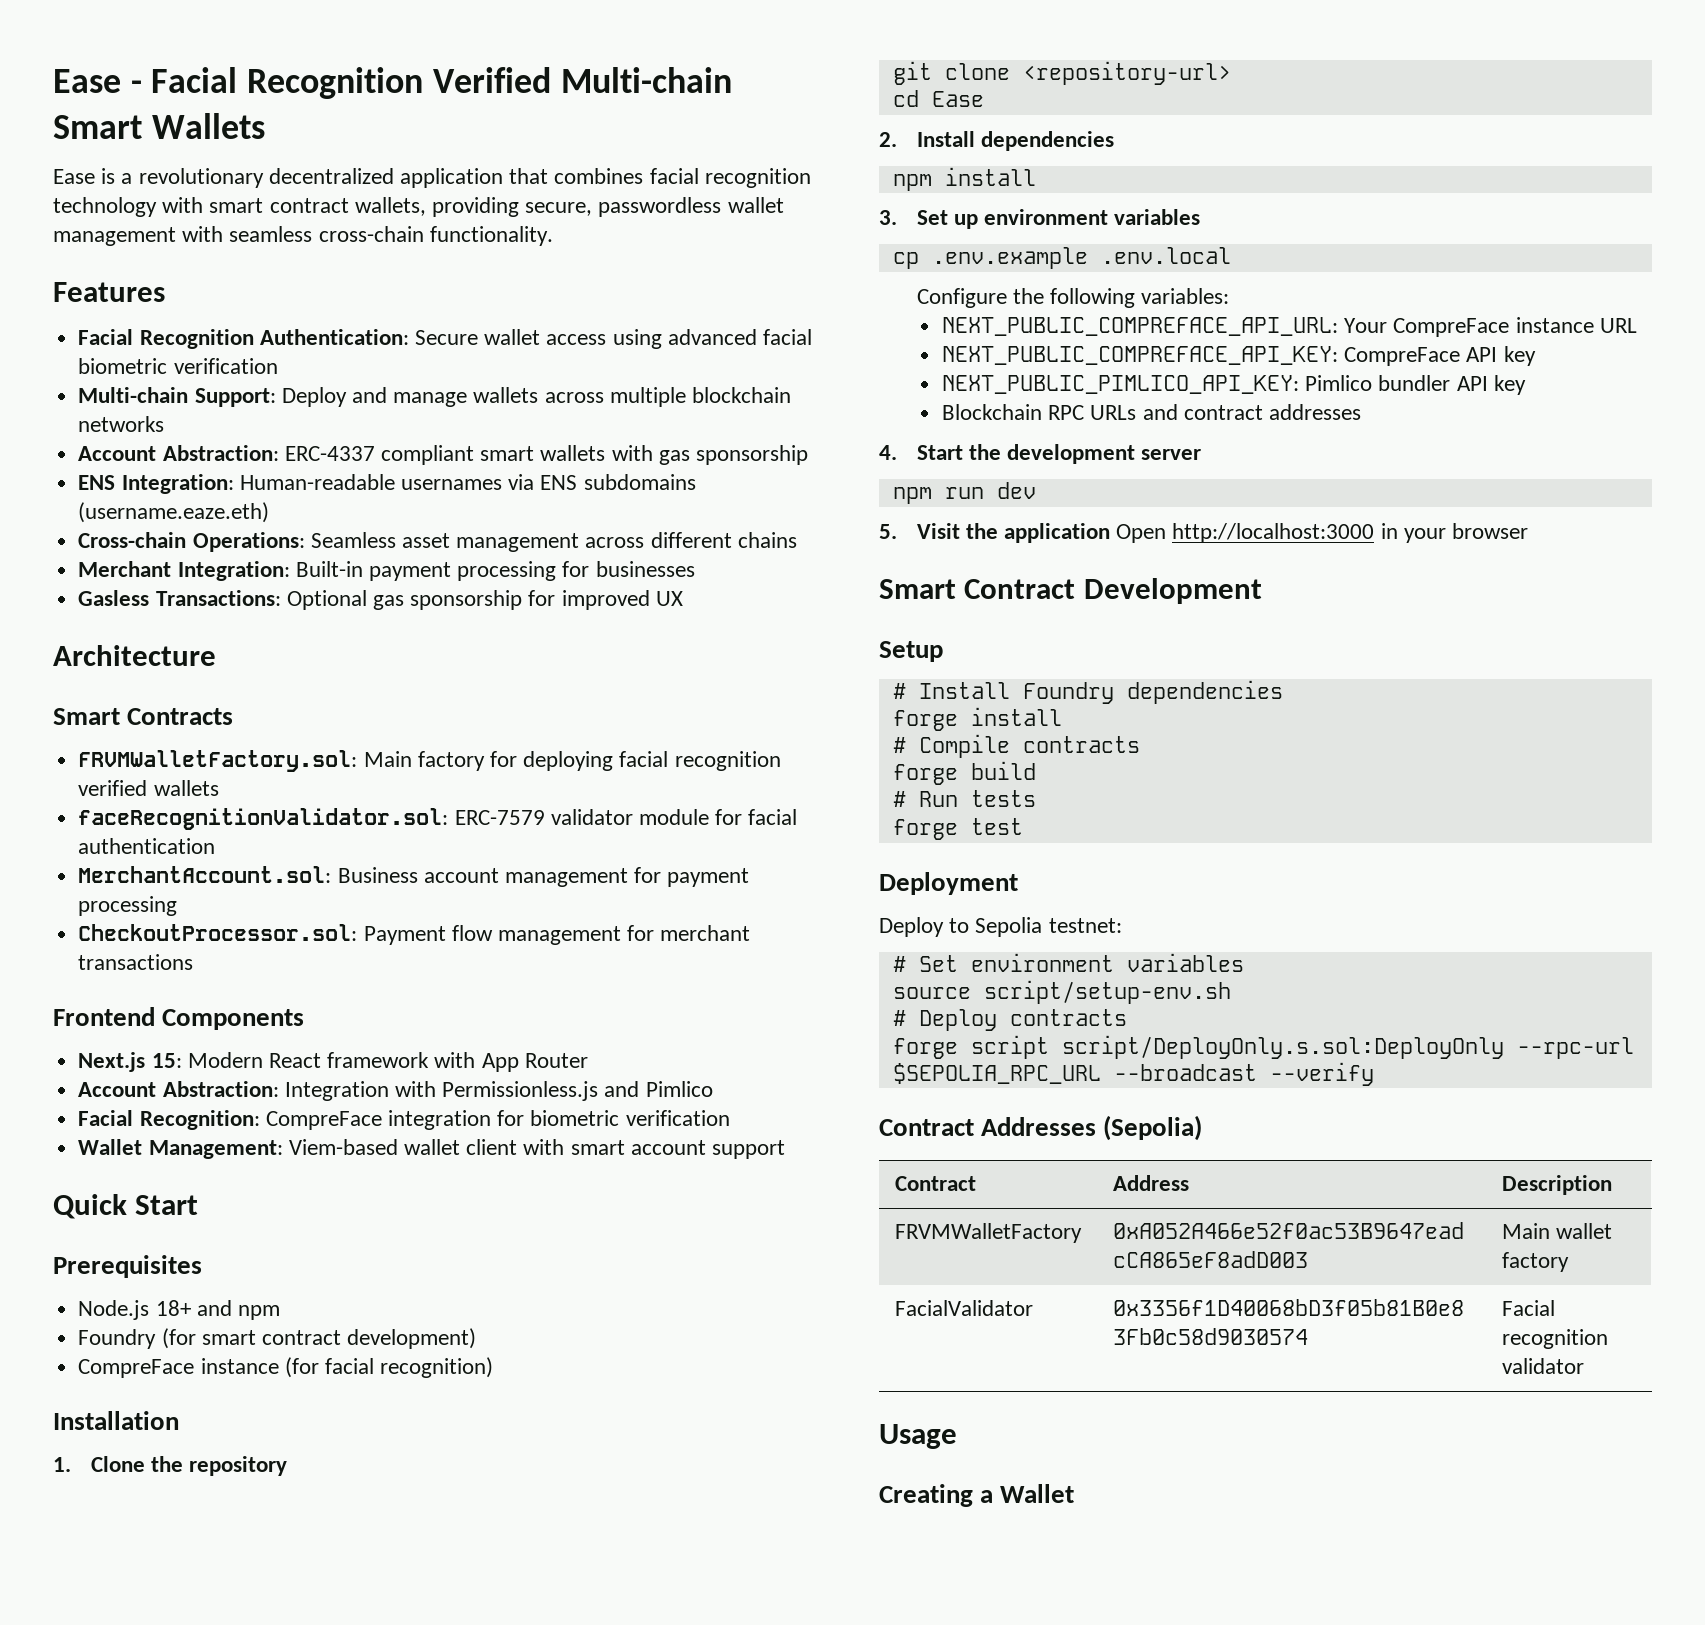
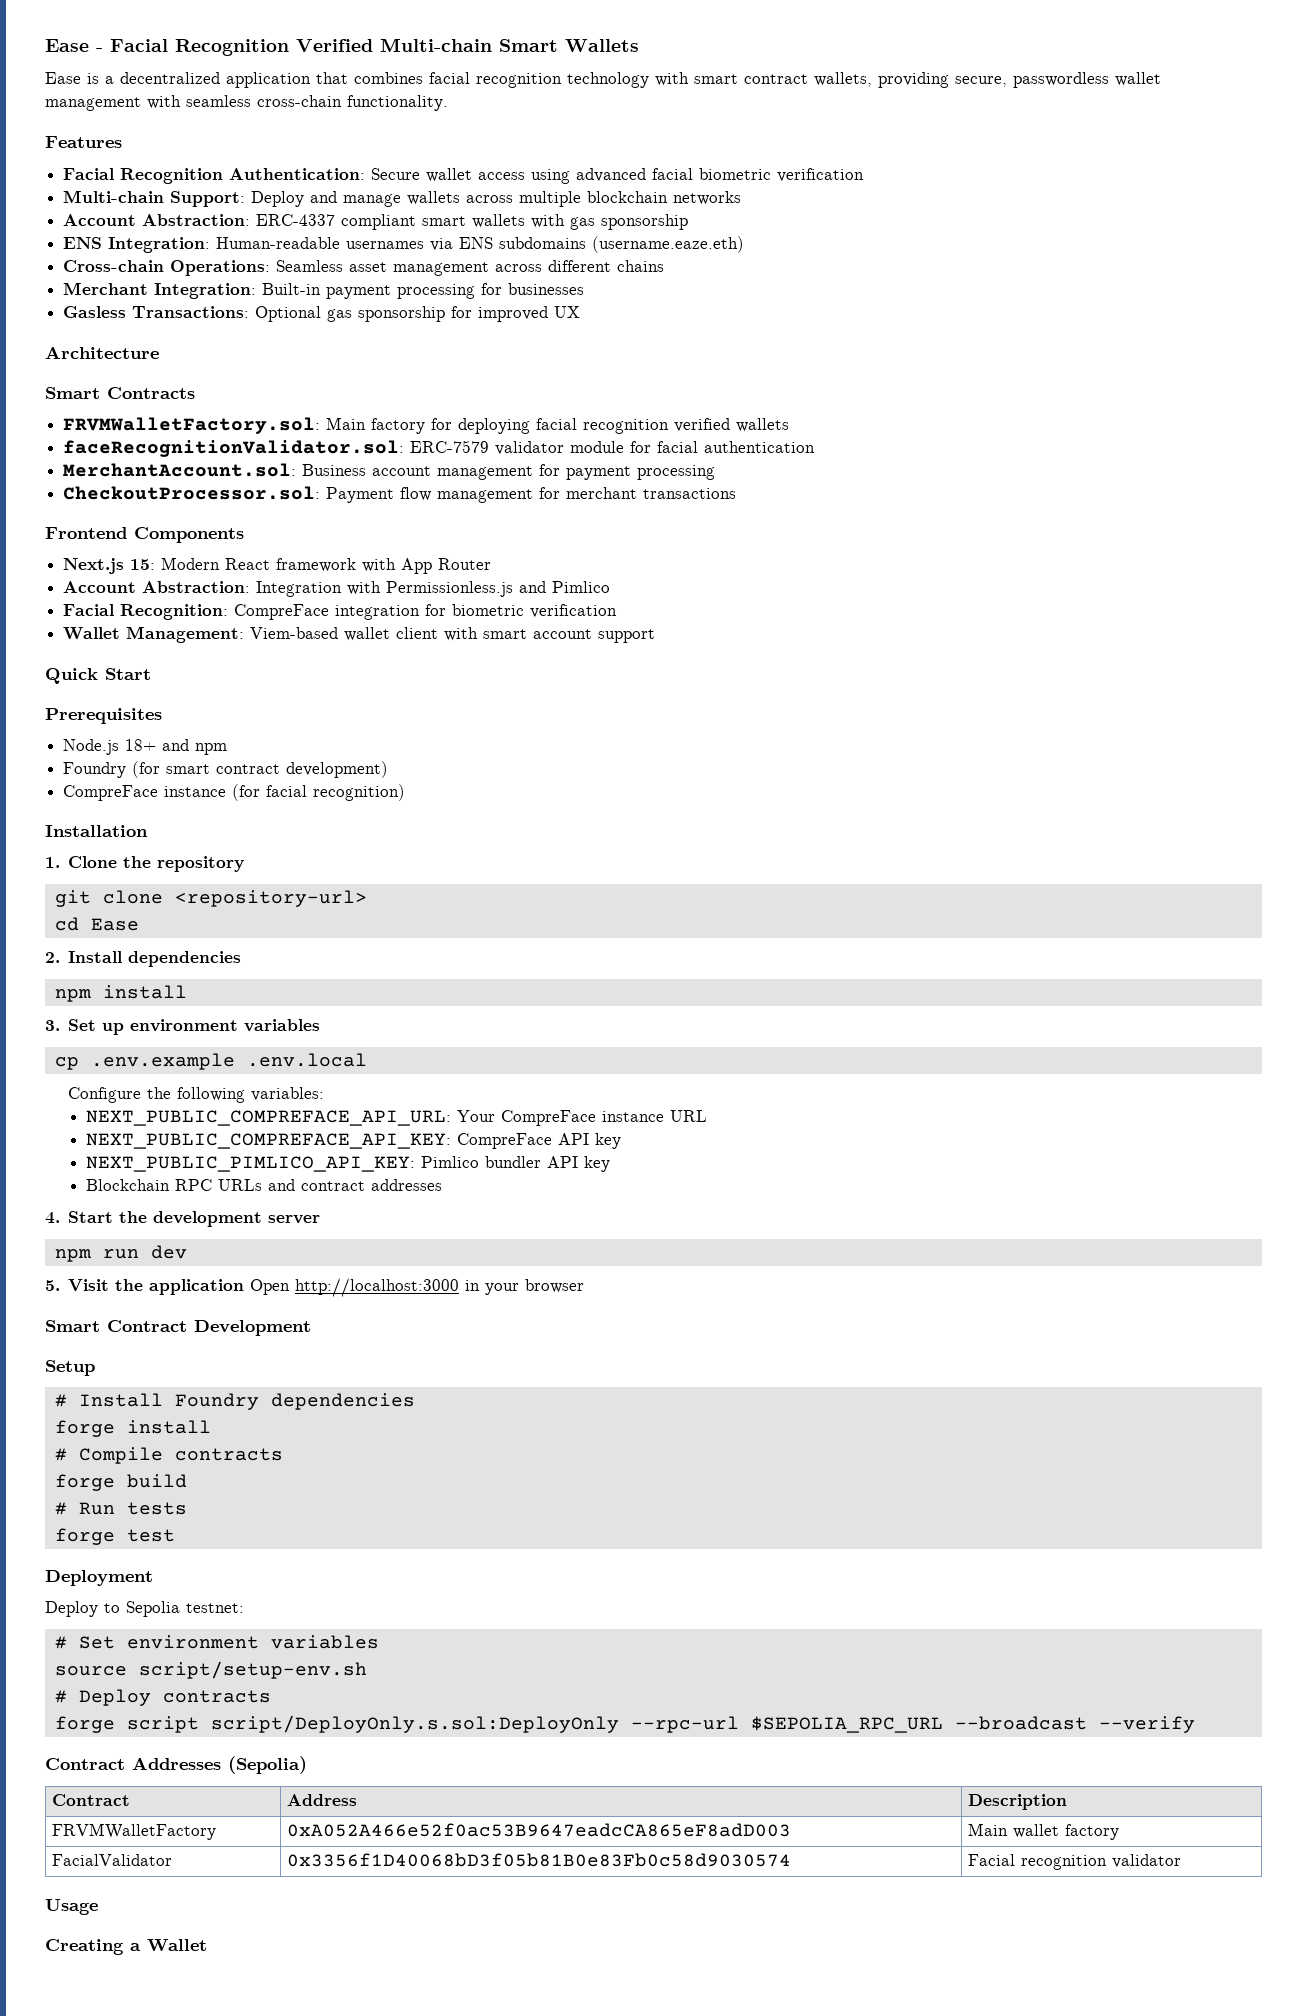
[138,168,264,188] revolutionary -> (114, 80) none

